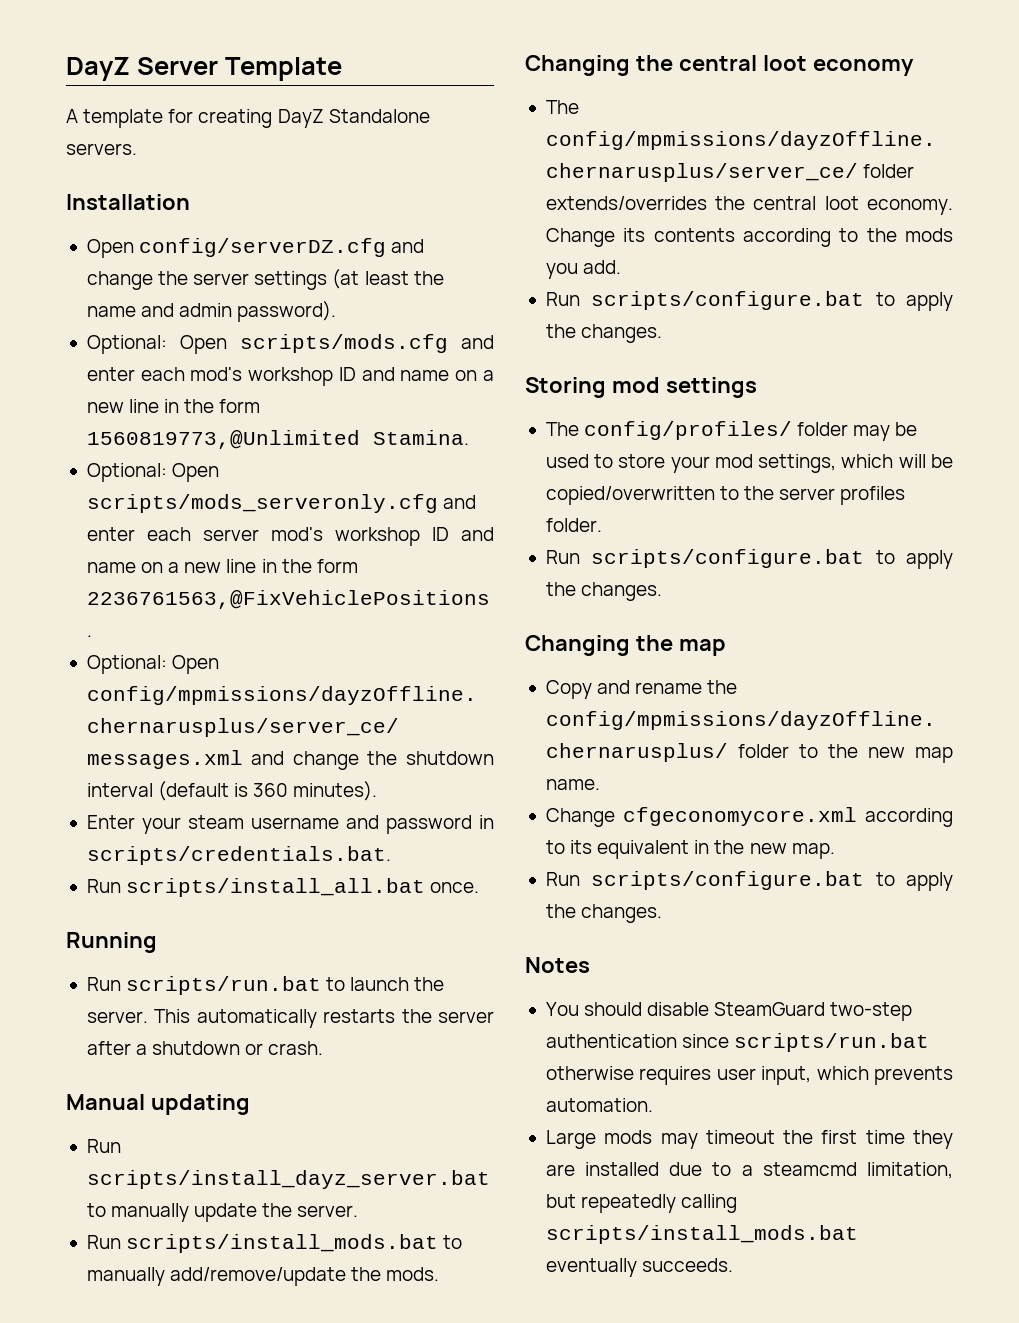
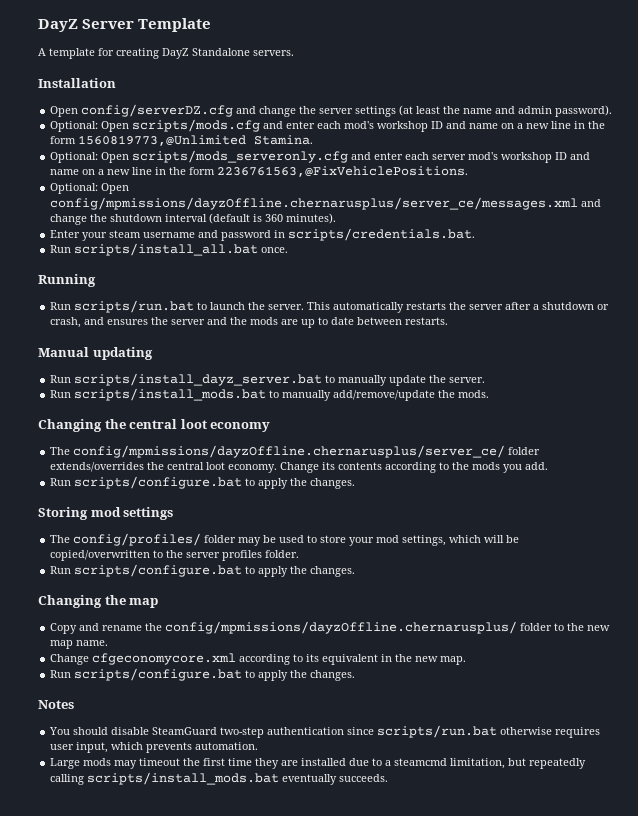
[268,1041,324,1055] crash. -> [50,317,449,328] crash, and ensures the server and the mods are up to date between restarts.

